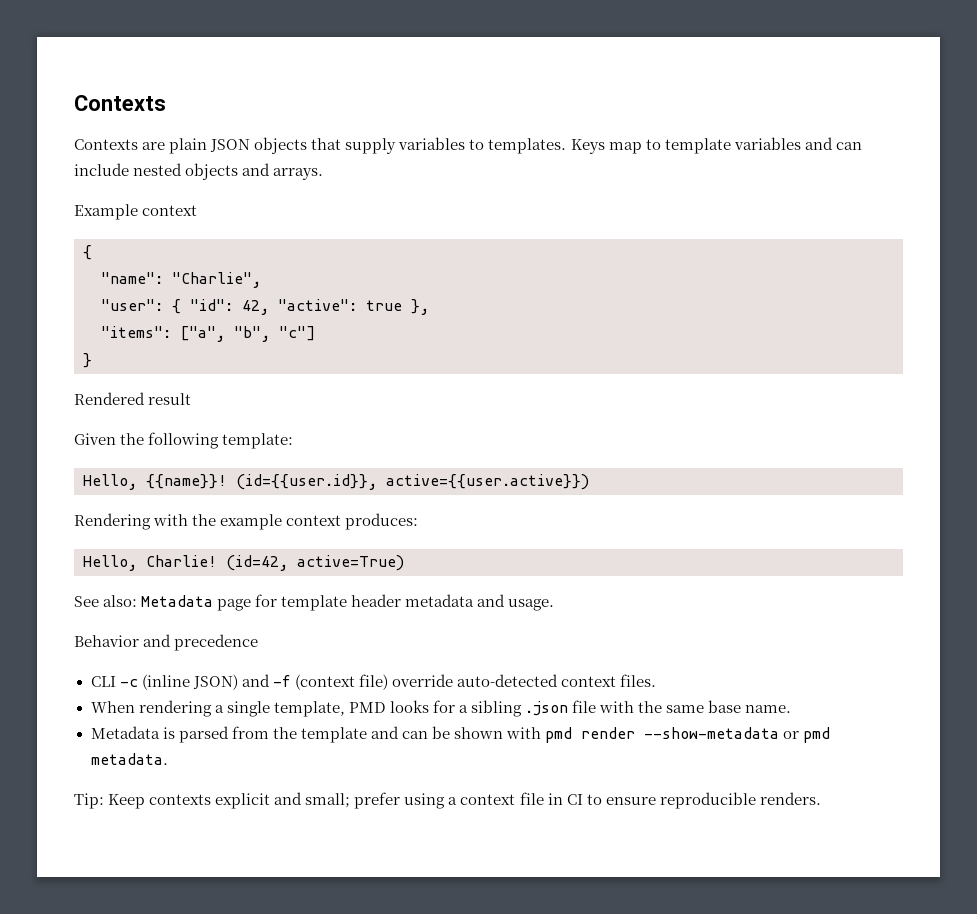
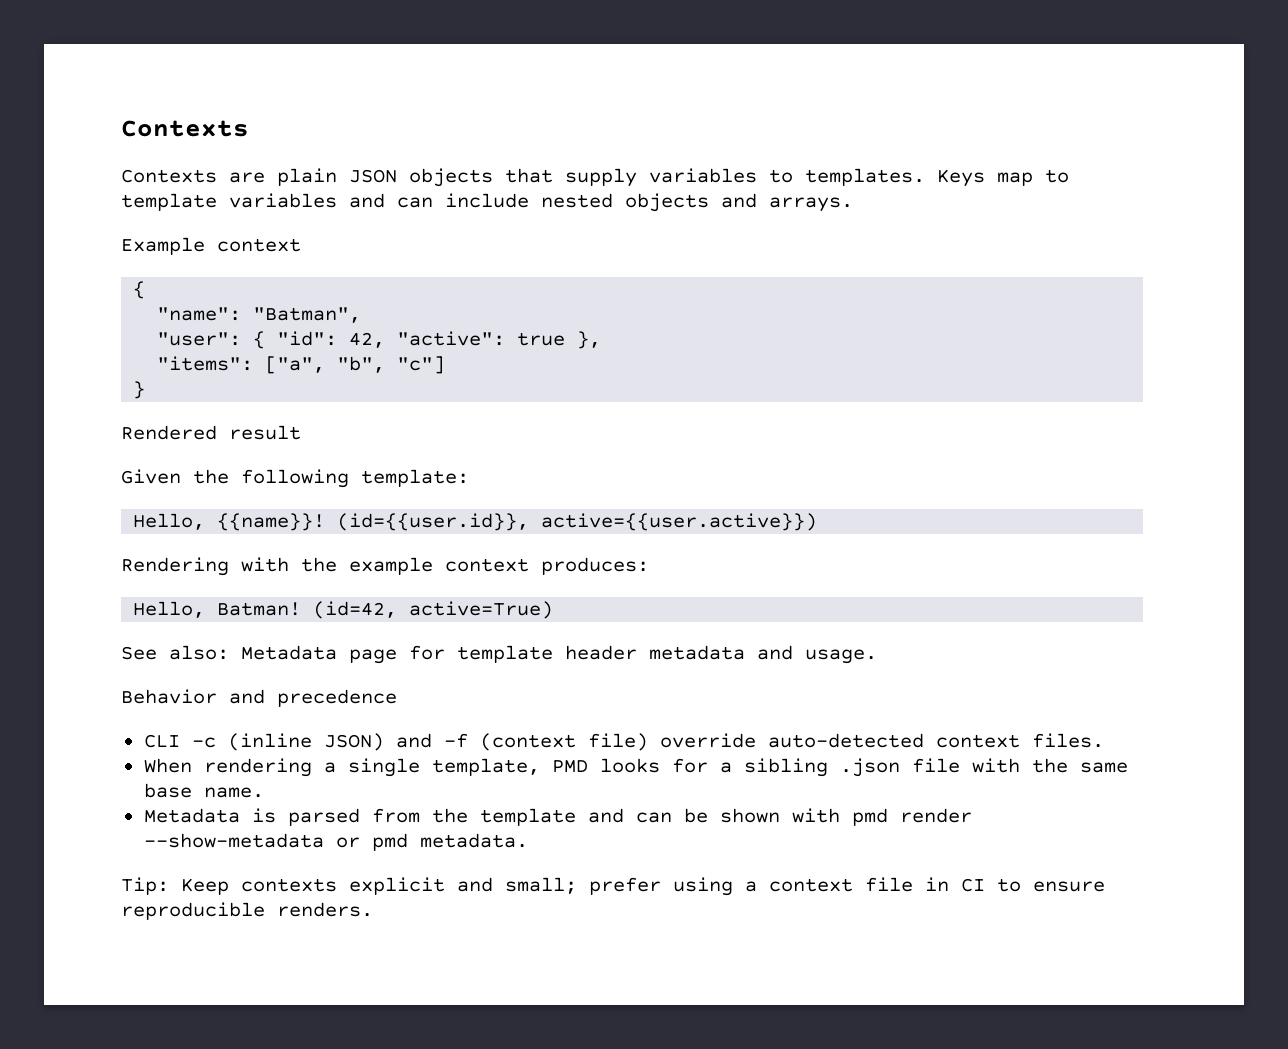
[172,272,261,288] "Charlie", -> [253,307,362,323] "Batman",
[146,555,217,567] Charlie! -> [217,602,302,616] Batman!

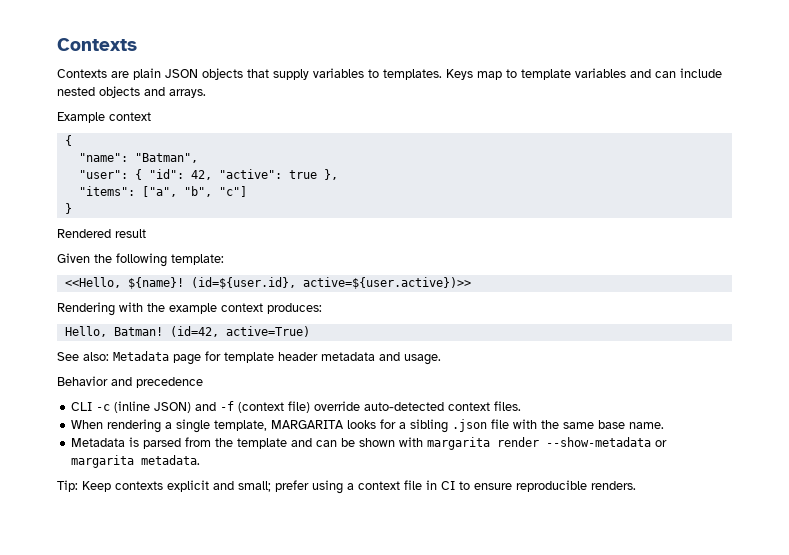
[133,513,818,531] Hello, {{name}}! (id={{user.id}}, active={{user.active}}) -> [64,277,471,289] <<Hello, ${name}! (id=${user.id}, active=${user.active})>>
[551,760,588,773] PMD -> [271,420,345,429] MARGARITA
[851,808,888,826] pmd -> [427,437,491,450] margarita
[371,833,408,851] pmd -> [71,455,135,468] margarita

